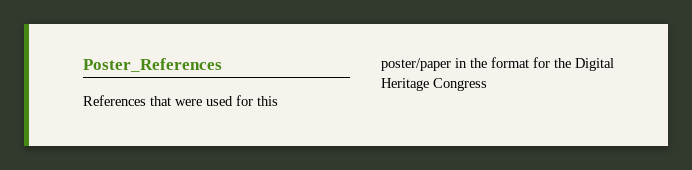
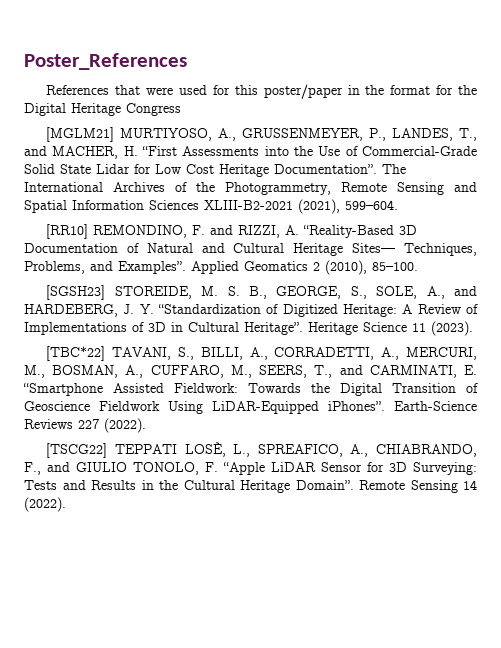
(487, 84) none -> [46,127,477,142] [24,146,477,159] [24,164,406,177] [24,182,477,195] [24,199,398,214] [46,224,418,239] [24,243,477,256] [24,260,418,275] [46,285,477,300] [24,304,478,317] [24,321,473,336] [46,346,477,361] [24,365,478,378] [23,383,478,396] [24,401,477,414] [24,418,146,433] [46,442,477,458] [24,462,477,475] [24,480,477,493] [24,497,66,512] // [MGLM21] MURTIYOSO, A., GRUSSENMEYER, P., LANDES, T., and MACHER, H. “First Assessments into the Use of Commercial-Grade Solid State Lidar for Low Cost Heritage Documentation”. The International Archives of the Photogrammetry, Remote Sensing and Spatial Information Sciences XLIII-B2-2021 (2021), 599–604. // [RR10] REMONDINO, F. and RIZZI, A. “Reality-Based 3D Documentation of Natural and Cultural Heritage Sites— Techniques, Problems, and Examples”. Applied Geomatics 2 (2010), 85–100. // [SGSH23] STOREIDE, M. S. B., GEORGE, S., SOLE, A., and HARDEBERG, J. Y. “Standardization of Digitized Heritage: A Review of Implementations of 3D in Cultural Heritage”. Heritage Science 11 (2023). // [TBC*22] TAVANI, S., BILLI, A., CORRADETTI, A., MERCURI, M., BOSMAN, A., CUFFARO, M., SEERS, T., and CARMINATI, E. “Smartphone Assisted Fieldwork: Towards the Digital Transition of Geoscience Fieldwork Using LiDAR-Equipped iPhones”. Earth-Science Reviews 227 (2022). // [TSCG22] TEPPATI LOSÈ, L., SPREAFICO, A., CHIABRANDO, F., and GIULIO TONOLO, F. “Apple LiDAR Sensor for 3D Surveying: Tests and Results in the Cultural Heritage Domain”. Remote Sensing 14 (2022).

